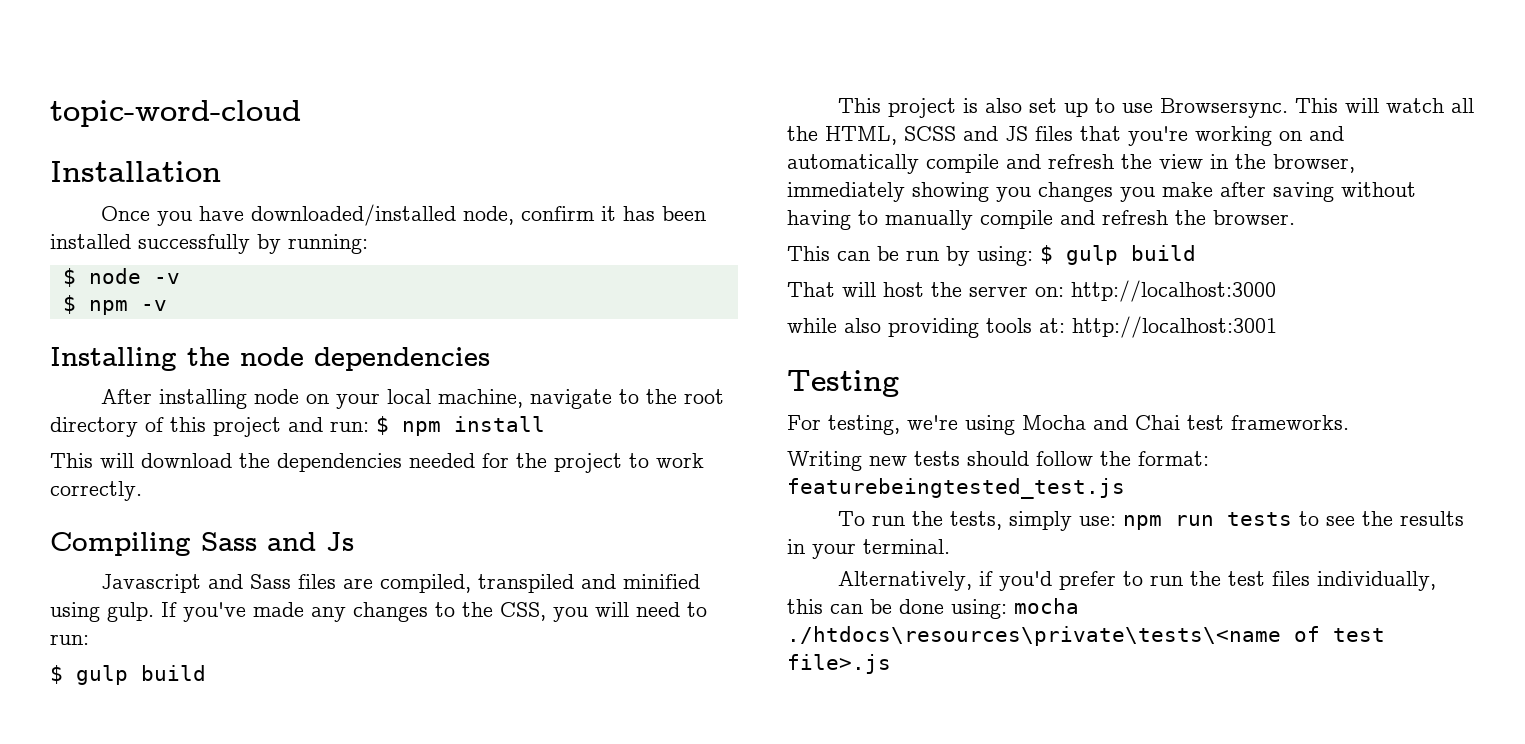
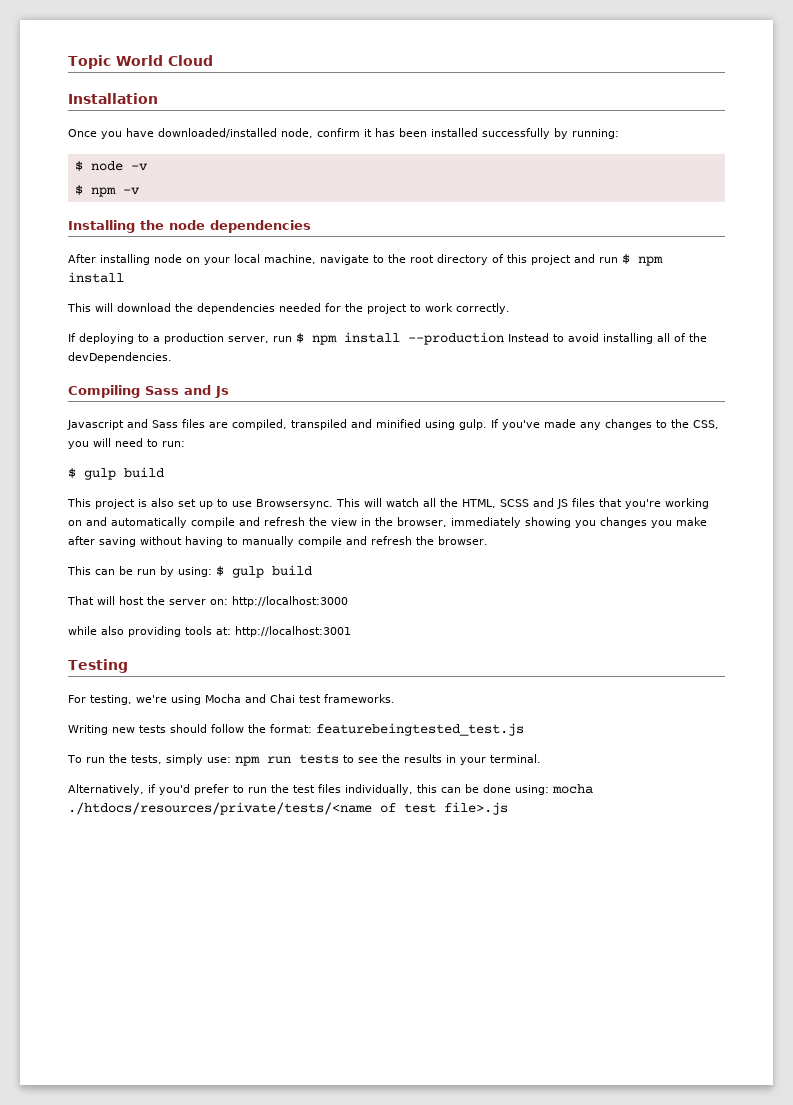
[50,100,301,127] topic-word-cloud -> [68,55,213,69] Topic World Cloud
[330,421,369,432] run: -> [599,257,618,263] run
(142, 491) none -> [68,332,707,345] [68,352,172,363] // If deploying to a production server, run $ npm install --production Instead to avoid installing all of the devDependencies.
[787,626,1281,646] ./htdocs\resources\private\tests\<name -> [68,802,372,815] ./htdocs/resources/private/tests/<name

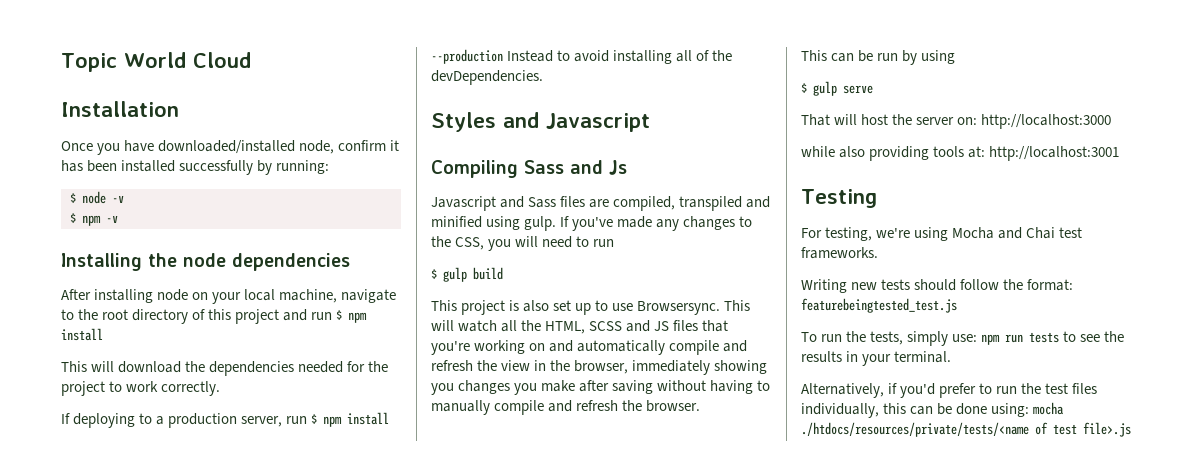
(172, 357) none -> [431,112,650,132] // Styles and Javascript
[162,441,185,447] run: -> [593,239,615,247] run
[178,565,312,578] using: $ gulp build -> [921,50,956,64] [801,81,873,96] using // $ gulp serve

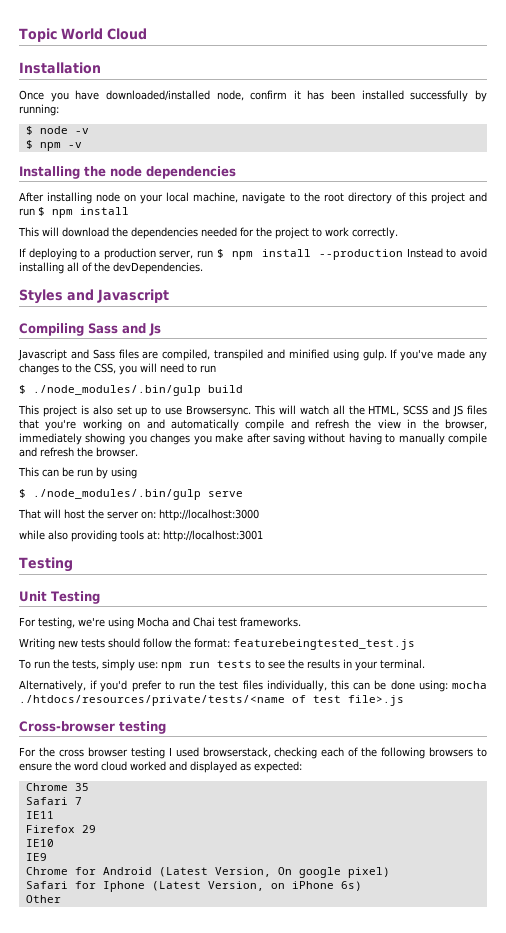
[443,267,467,282] gulp -> [33,385,201,396] ./node_modules/.bin/gulp
[813,81,837,96] gulp -> [33,489,201,500] ./node_modules/.bin/gulp
(877, 198) none -> [19,591,100,604] // Unit Testing
(1131, 429) none -> [19,721,166,734] [19,747,488,759] [19,761,302,773] [25,783,89,791] [25,797,82,805] [25,811,54,819] [25,825,96,833] [25,839,54,847] [25,853,47,861] [25,867,390,878] [25,881,362,892] [25,895,61,903] // Cross-browser testing // For the cross browser testing I used browserstack, checking each of the following browsers to ensure the word cloud worked and displayed as expected: // Chrome 35 // Safari 7 // IE11 // Firefox 29 // IE10 // IE9 // Chrome for Android (Latest Version, On google pixel) // Safari for Iphone (Latest Version, on iPhone 6s) // Other

